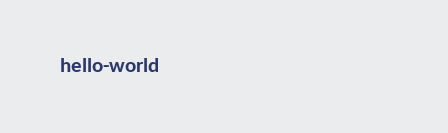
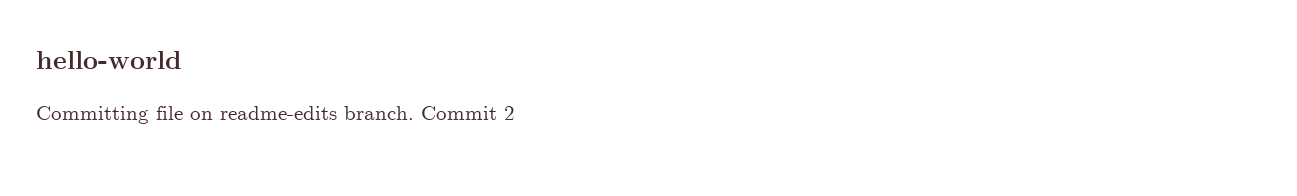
(159, 65) none -> [36,106,515,124] // Committing file on readme-edits branch. Commit 2

